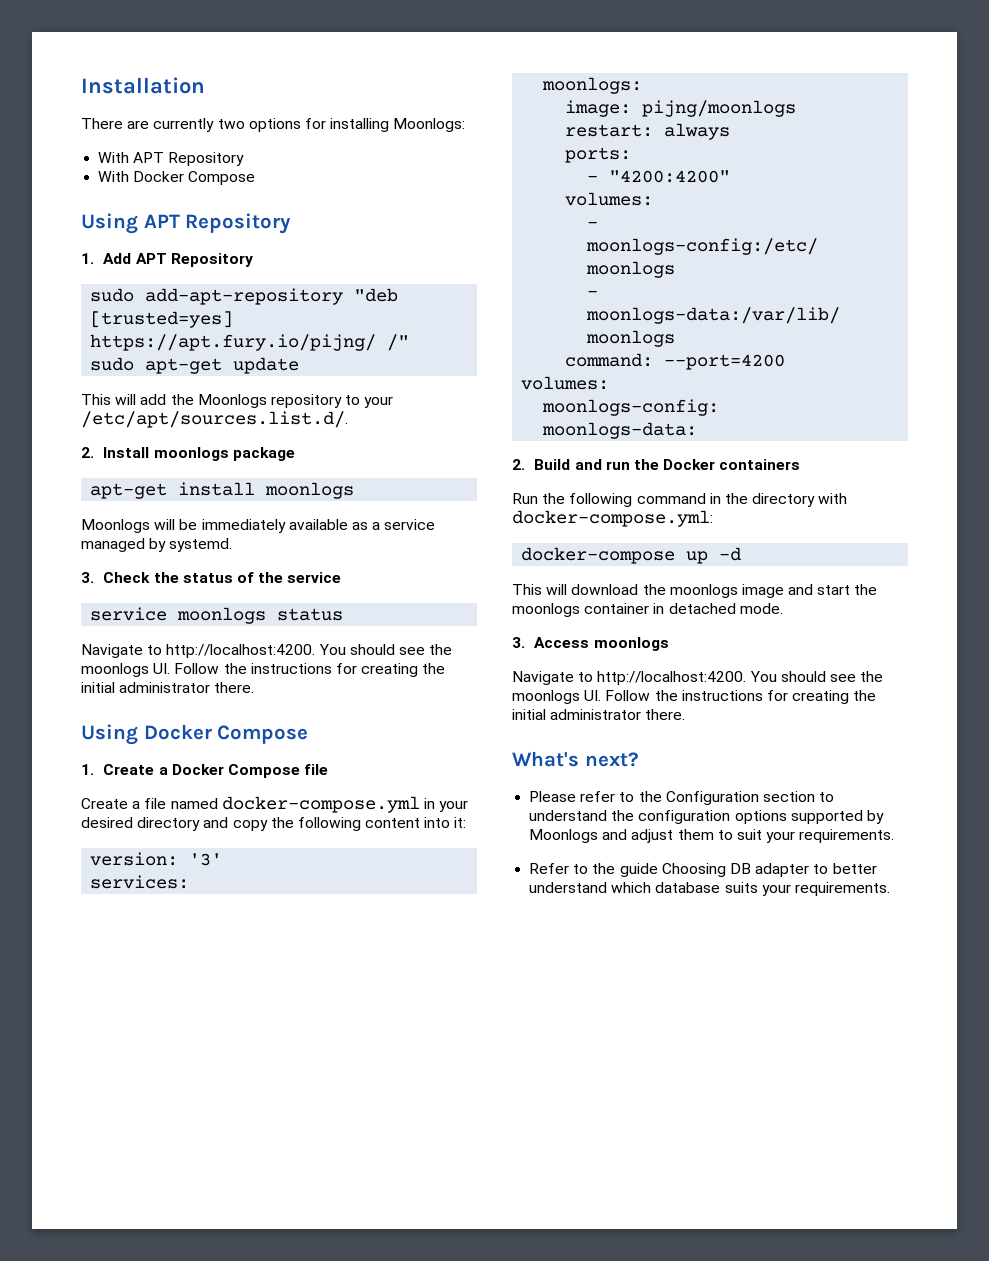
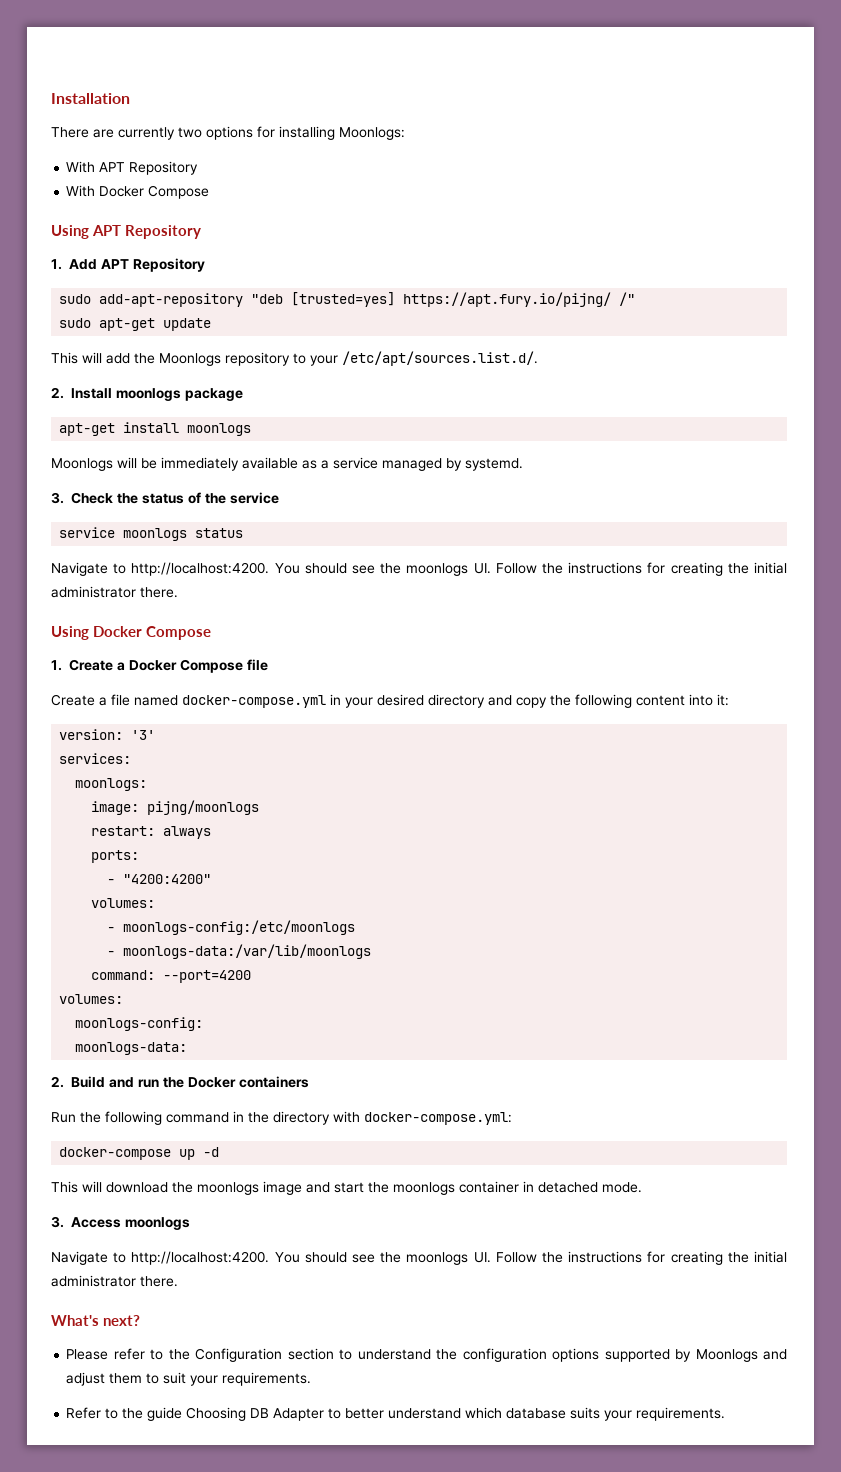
[755,863,810,877] adapter -> [273,1408,325,1421] Adapter

